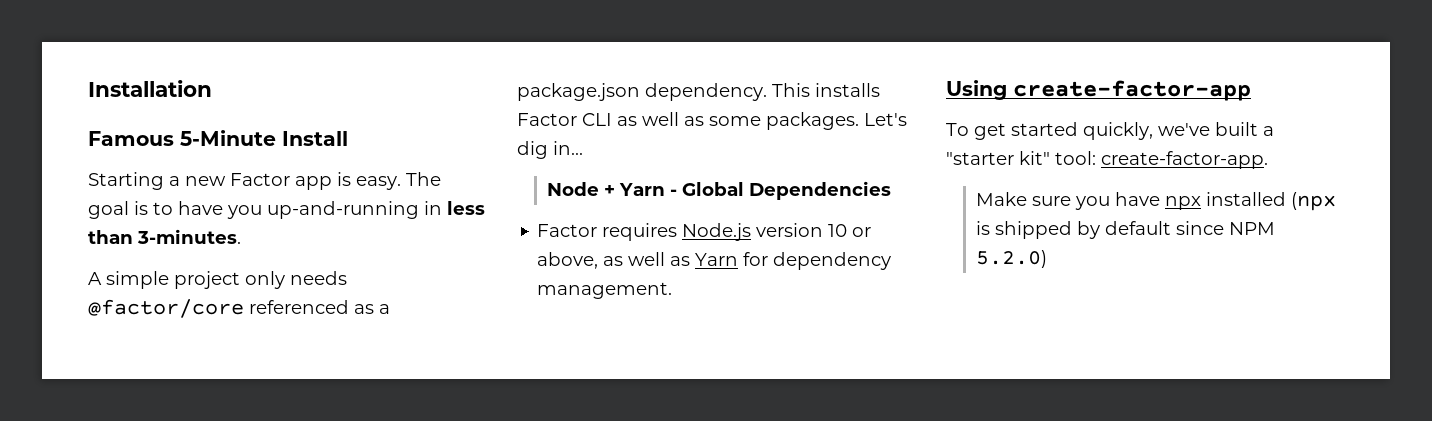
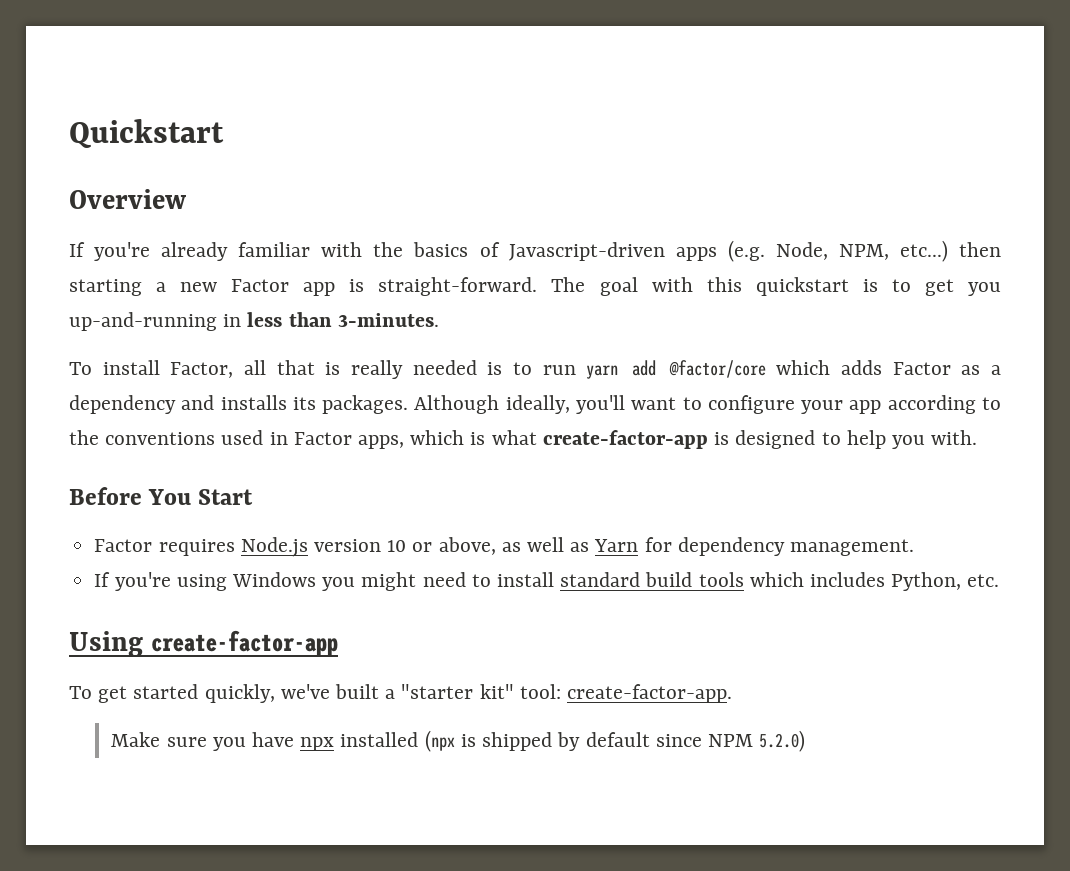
[88,80,212,97] [88,130,348,146] [88,172,164,190] Installation // Famous 5-Minute Install // Starting -> [69,119,224,148] [69,189,186,209] [69,240,1001,262] [69,279,142,296] Quickstart // Overview // If you're already familiar with the basics of Javascript-driven apps (e.g. Node, NPM, etc...) then starting
[356,176,401,190] easy. -> [378,277,538,296] straight-forward.
[134,201,223,215] is to have -> [651,277,954,296] with this quickstart is to get
[88,271,347,289] [88,299,390,318] [517,83,880,101] [517,112,907,130] [517,141,583,159] [546,181,891,200] A simple project only needs @factor/core referenced as a package.json dependency. This installs Factor CLI as well as some packages. Let's dig in... // Node + Yarn - Global Dependencies -> [69,360,1002,379] [69,395,1002,414] [69,430,978,449] [69,487,254,505] To install Factor, all that is really needed is to run yarn add @factor/core which adds Factor as a dependency and installs its packages. Although ideally, you'll want to configure your app according to the conventions used in Factor apps, which is what create-factor-app is designed to help you with. // Before You Start
(673, 290) none -> [94,572,1000,591] // If you're using Windows you might need to install standard build tools which includes Python, etc.

